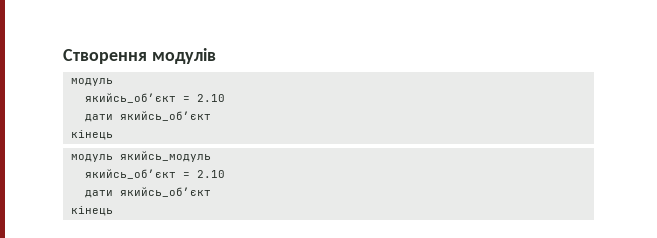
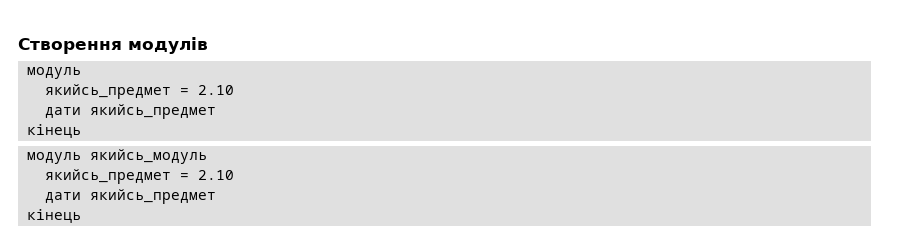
[84,93,225,103] [84,111,211,122] якийсь_обʼєкт = 2.10 // дати якийсь_обʼєкт -> [44,84,234,99] [44,104,216,119] якийсь_предмет = 2.10 // дати якийсь_предмет
[84,169,225,179] [84,187,211,198] якийсь_обʼєкт = 2.10 // дати якийсь_обʼєкт -> [44,169,234,184] [44,189,216,204] якийсь_предмет = 2.10 // дати якийсь_предмет

